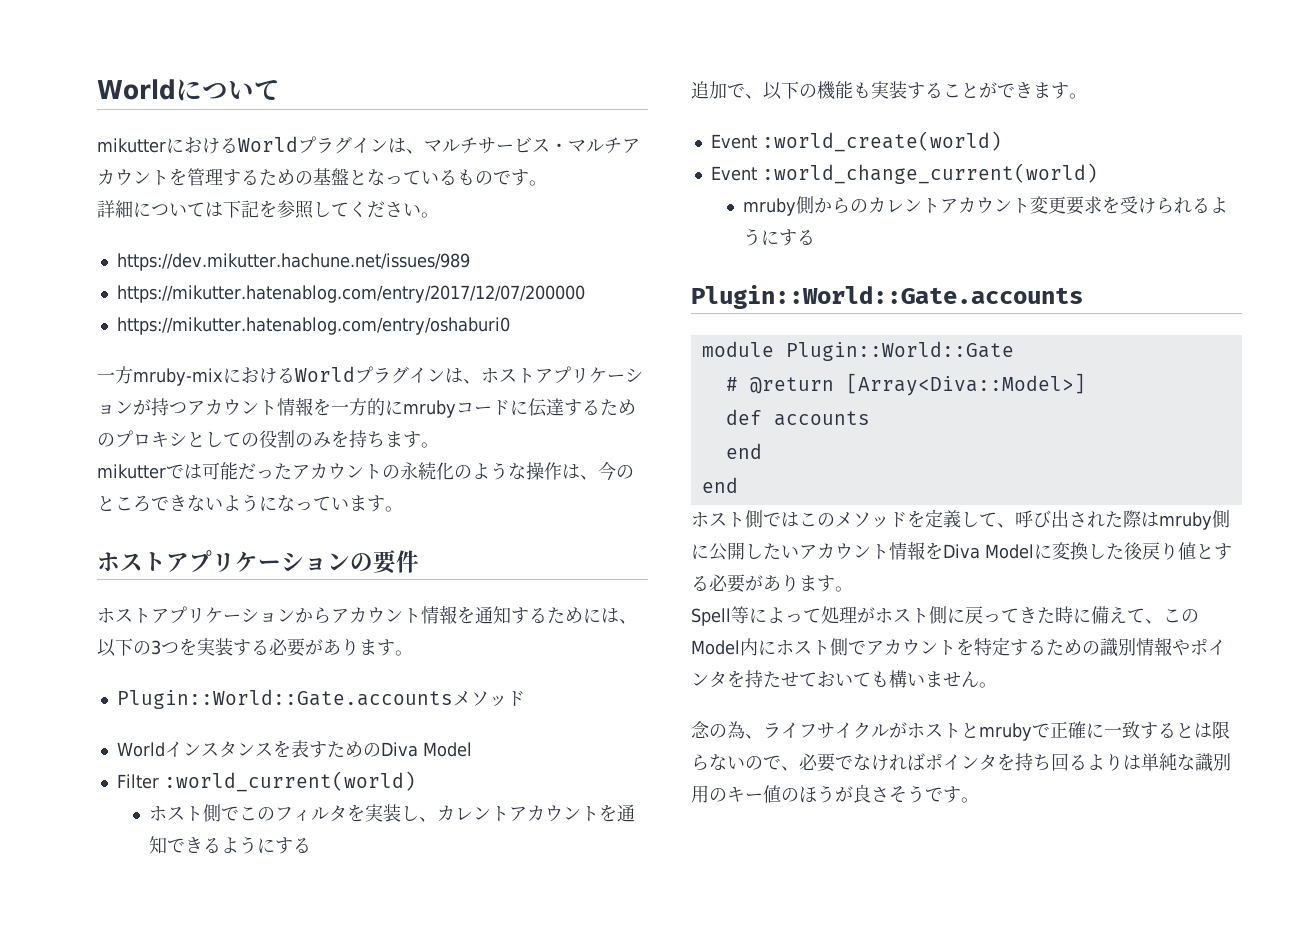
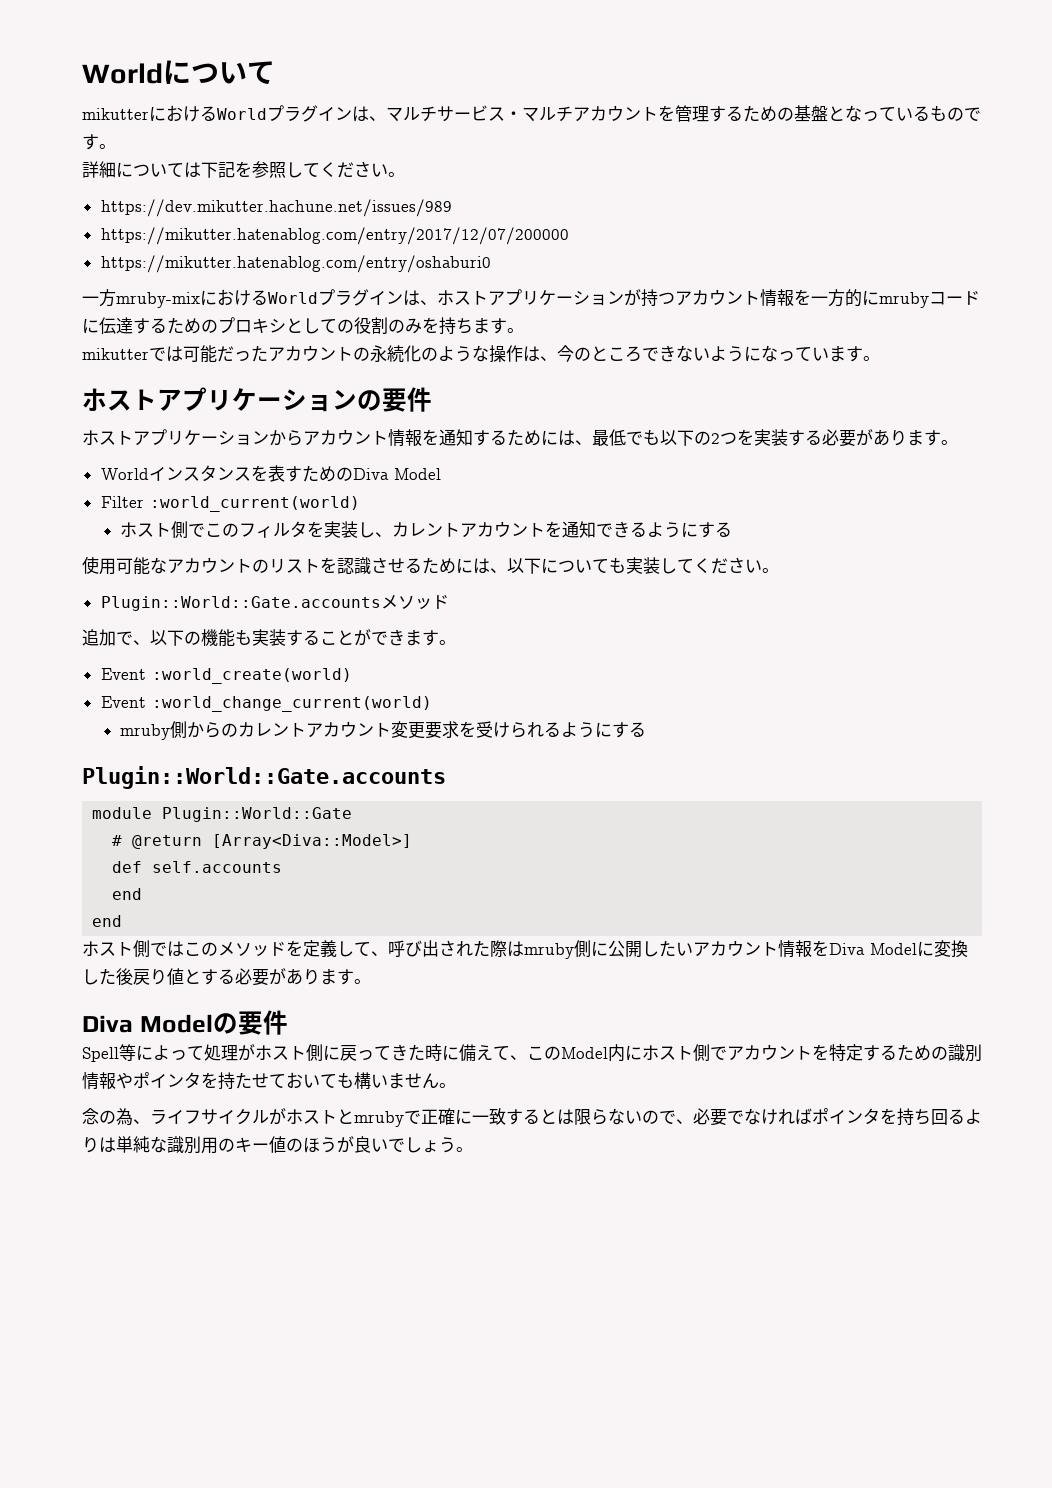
[97,638,161,657] 以下の3 -> [592,429,720,446] 最低でも以下の2
[116,689,525,709] // Plugin::World::Gate.accountsメソッド -> (958, 442) none
(311, 845) none -> [82,556,779,575] [100,595,449,611] // 使用可能なアカウントのリストを認識させるためには、以下についても実装してください。 // Plugin::World::Gate.accountsメソッド
[773,411,870,426] accounts -> [152,861,283,873] self.accounts
(853, 589) none -> [82,1010,288,1035] // Diva Modelの要件
[871,785,961,803] さそうです -> [371,1137,456,1153] いでしょう

